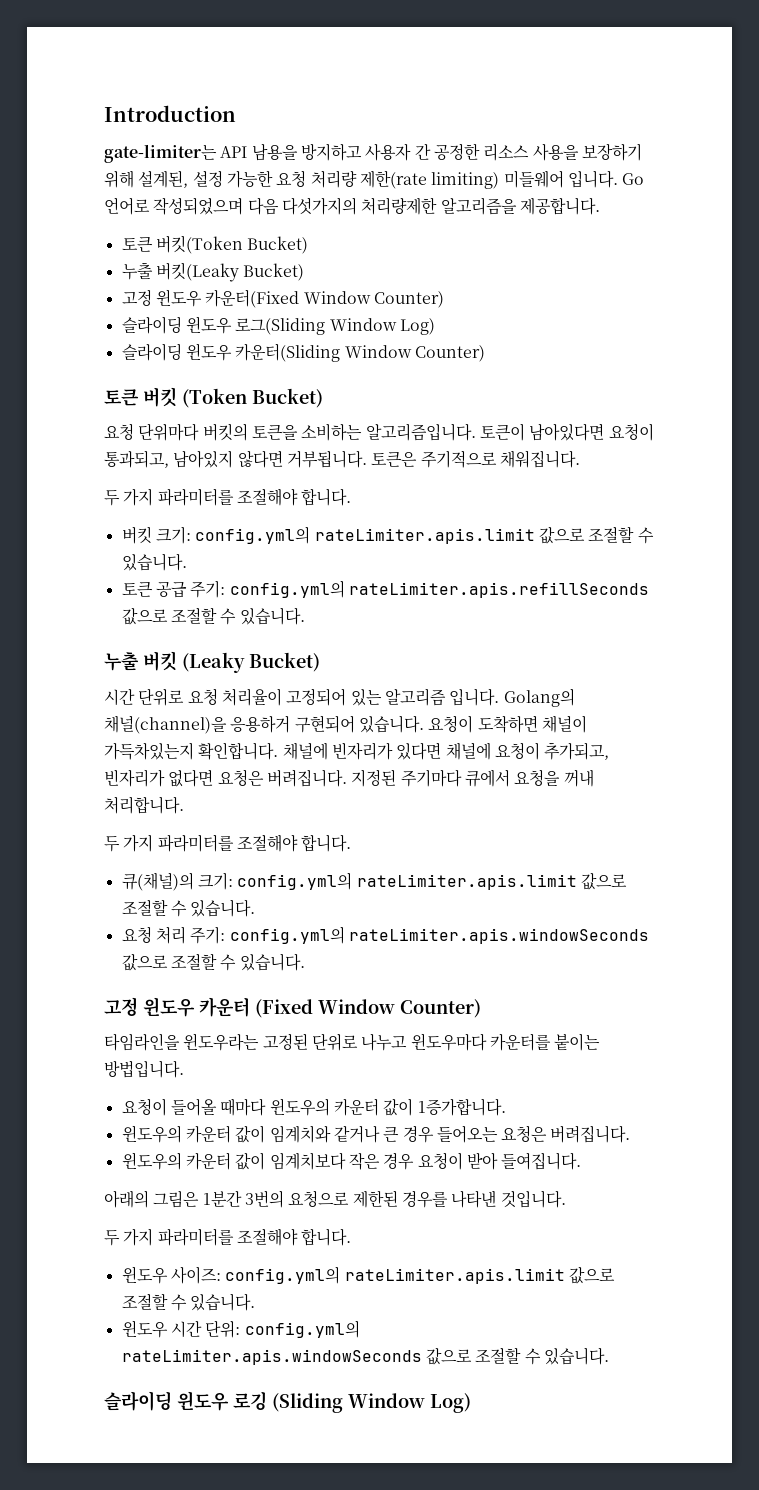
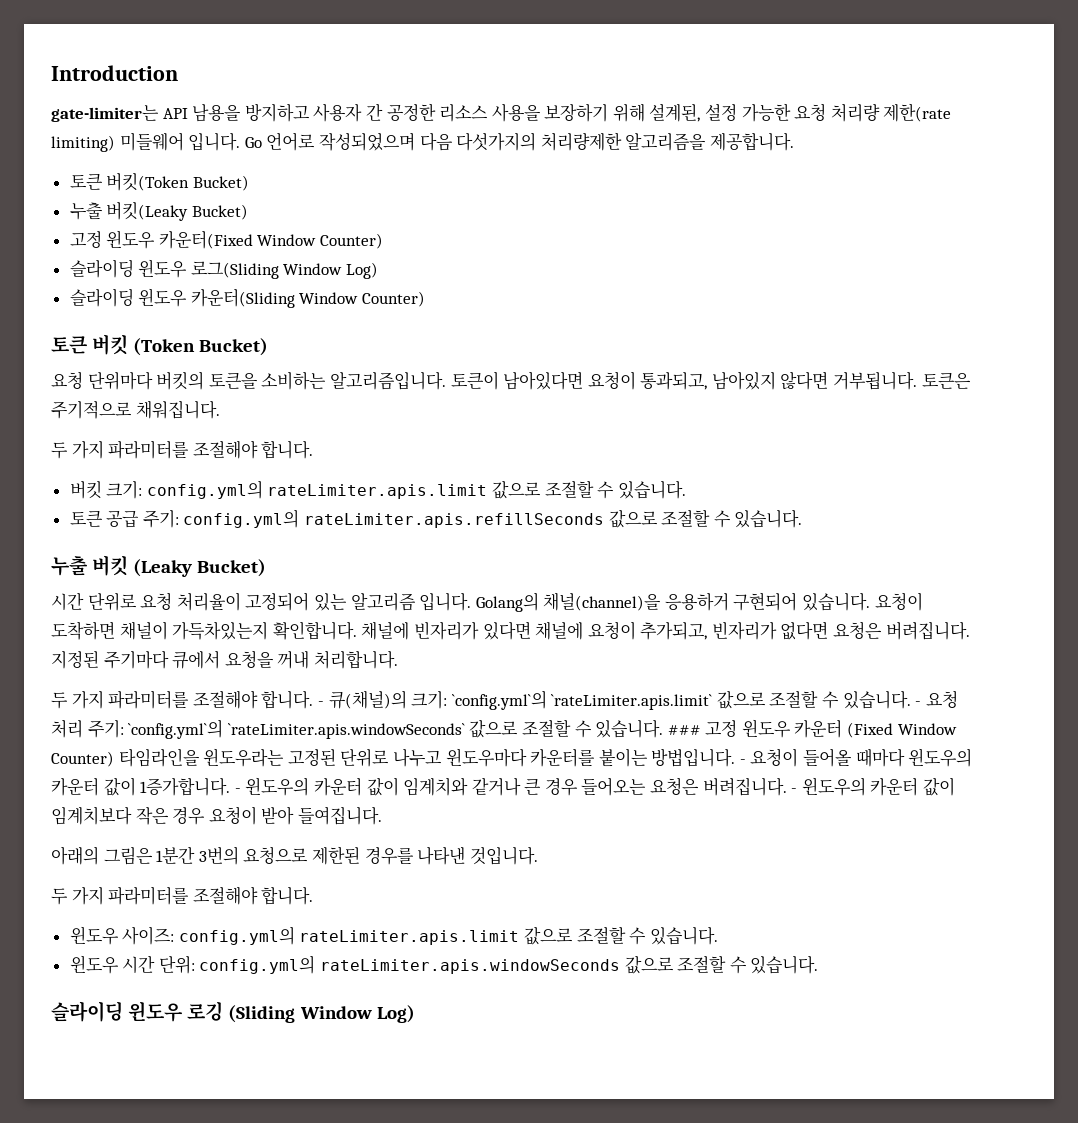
(352, 843) // -> [317,701,324,706] -
[237,872,627,890] [121,899,256,917] config.yml의 rateLimiter.apis.limit 값으로 조절할 수 있습니다. // -> [451,690,922,710] `config.yml`의 `rateLimiter.apis.limit` 값으로 조절할 수 있습니다. -
[229,926,649,944] [121,953,305,971] config.yml의 rateLimiter.apis.windowSeconds 값으로 조절할 수 있습니다. // -> [128,719,701,739] `config.yml`의 `rateLimiter.apis.windowSeconds` 값으로 조절할 수 있습니다. ###
(481, 1008) // -> (114, 759) none
(184, 1069) // -> [739,759,746,764] -
(506, 1107) // -> [234,788,241,793] -
(631, 1134) // -> [791,788,798,793] -

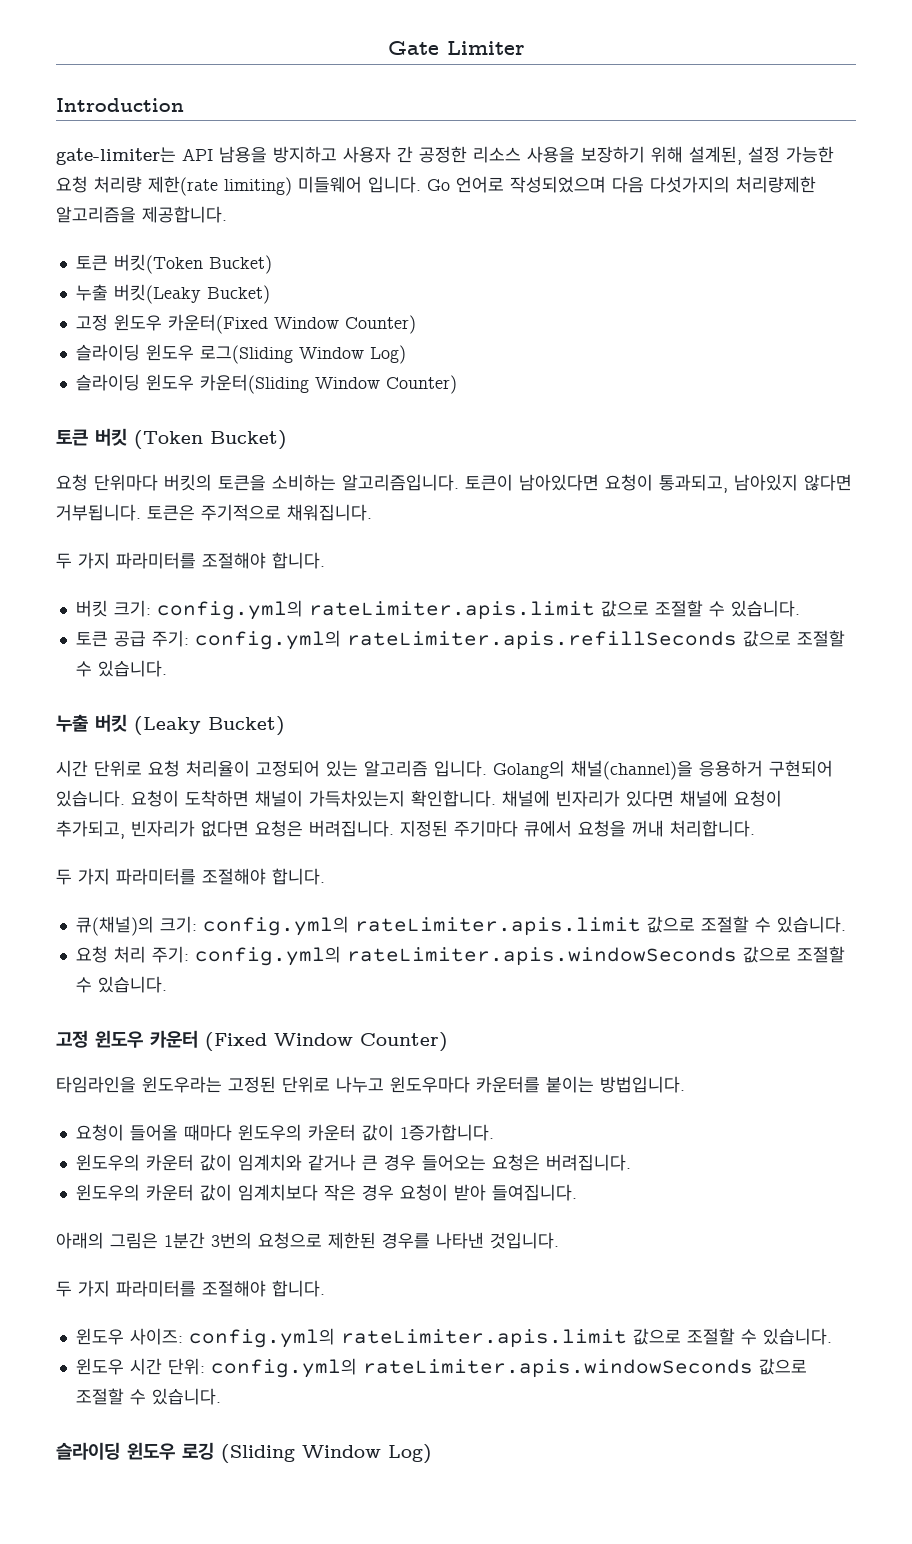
(51, 73) none -> [387,41,525,55] Gate Limiter //
[317,701,324,706] - -> (325, 876) //
[451,690,922,710] `config.yml`의 `rateLimiter.apis.limit` 값으로 조절할 수 있습니다. - -> [202,916,846,936] config.yml의 rateLimiter.apis.limit 값으로 조절할 수 있습니다. //
[128,719,701,739] `config.yml`의 `rateLimiter.apis.windowSeconds` 값으로 조절할 수 있습니다. ### -> [194,946,845,966] [75,976,167,993] config.yml의 rateLimiter.apis.windowSeconds 값으로 조절할 수 있습니다. //
(114, 759) none -> (448, 1042) //
[739,759,746,764] - -> (685, 1084) //
[234,788,241,793] - -> (494, 1132) //
[791,788,798,793] - -> (631, 1162) //

